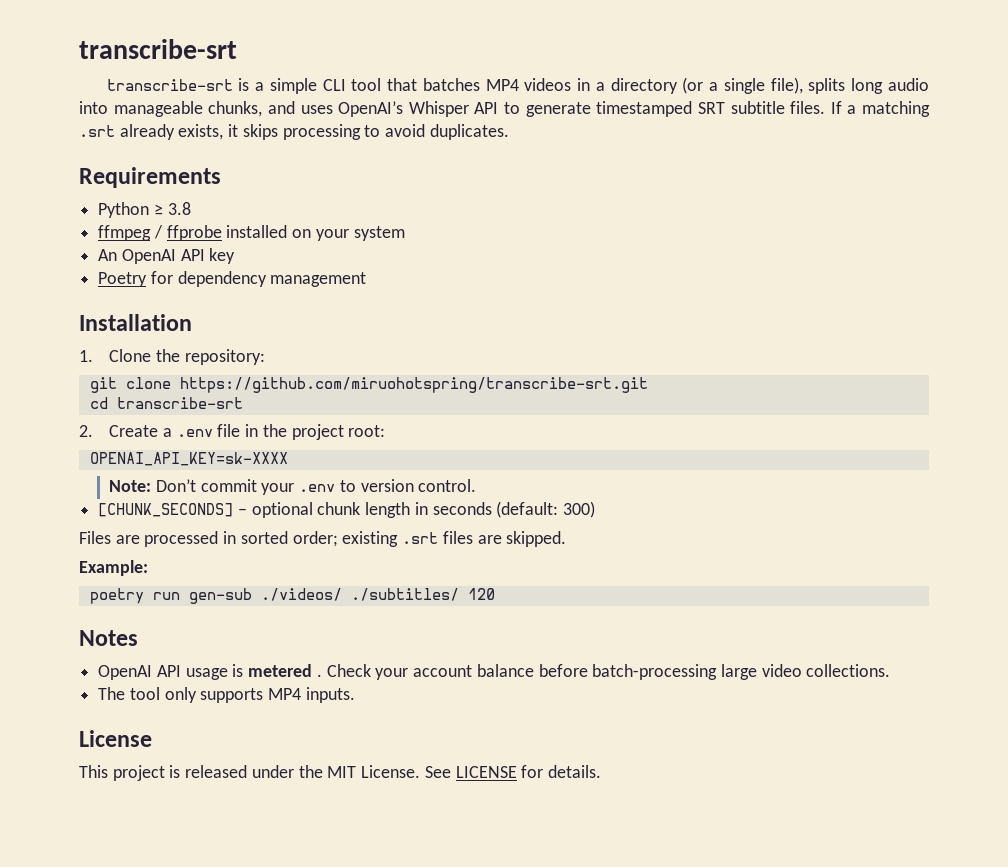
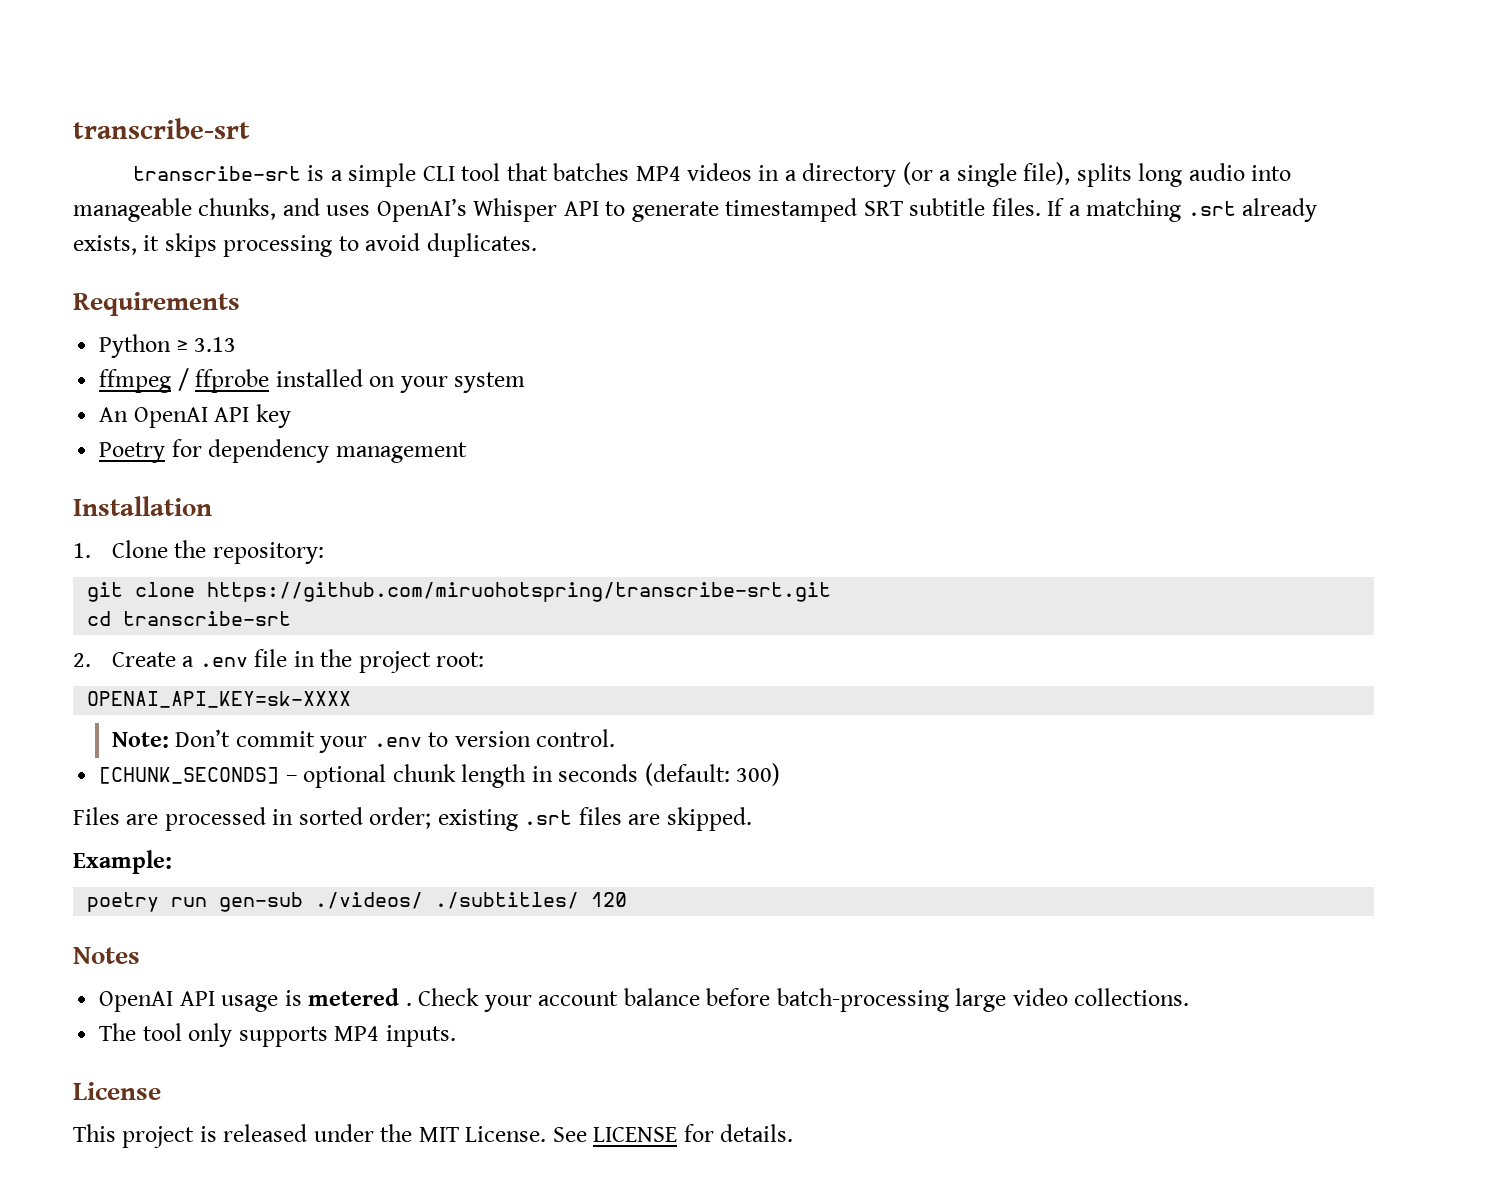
[167,202,191,215] 3.8 -> [194,337,237,352] 3.13

